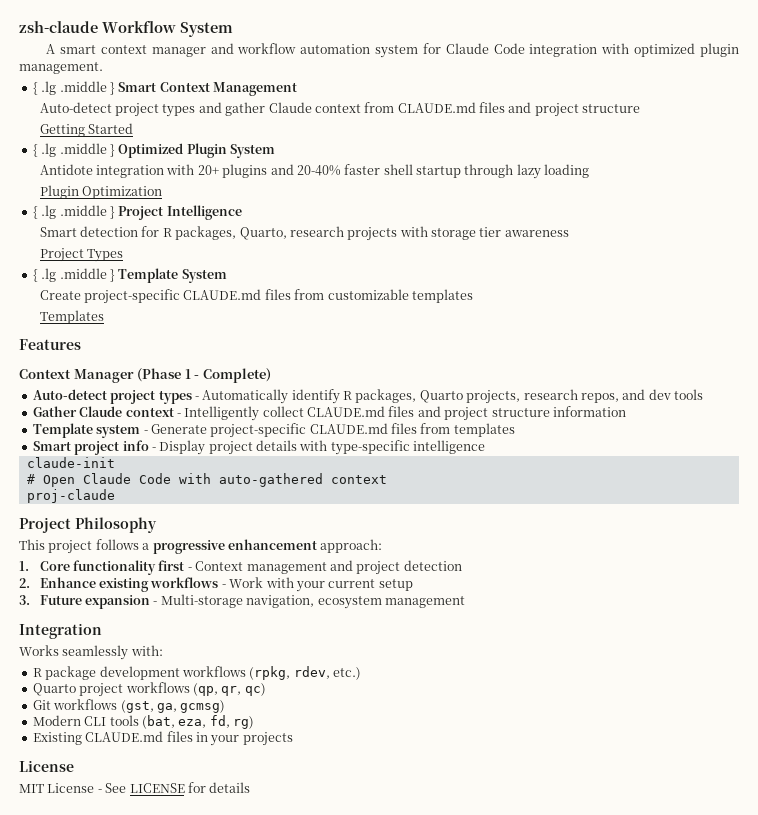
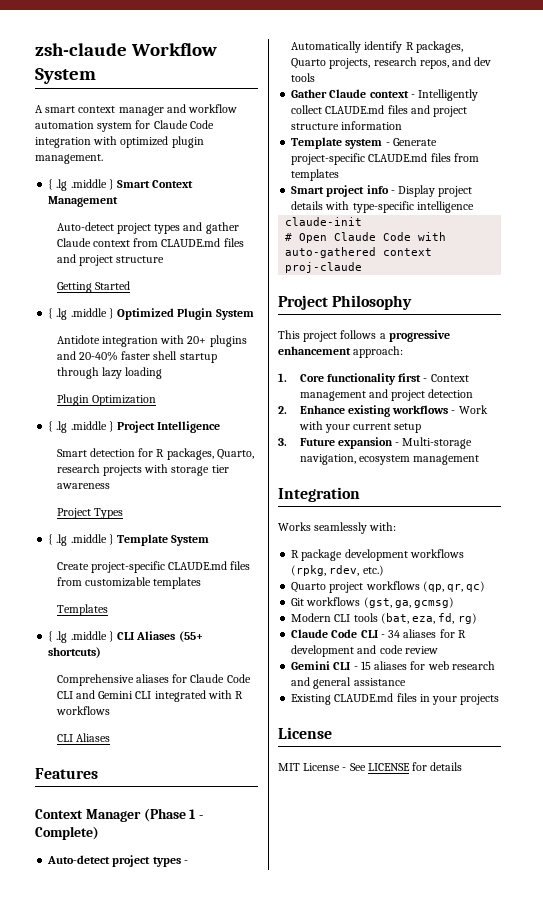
(104, 317) none -> [48,631,203,643] [48,647,102,658] [56,674,251,686] [56,690,244,702] [55,706,110,715] [56,733,110,742] // { .lg .middle } CLI Aliases (55+ shortcuts) // Comprehensive aliases for Claude Code CLI and Gemini CLI integrated with R workflows // CLI Aliases
(254, 722) none -> [291,629,466,638] [291,645,438,657] [291,661,495,670] [291,677,406,689] // Claude Code CLI - 34 aliases for R development and code review // Gemini CLI - 15 aliases for web research and general assistance

